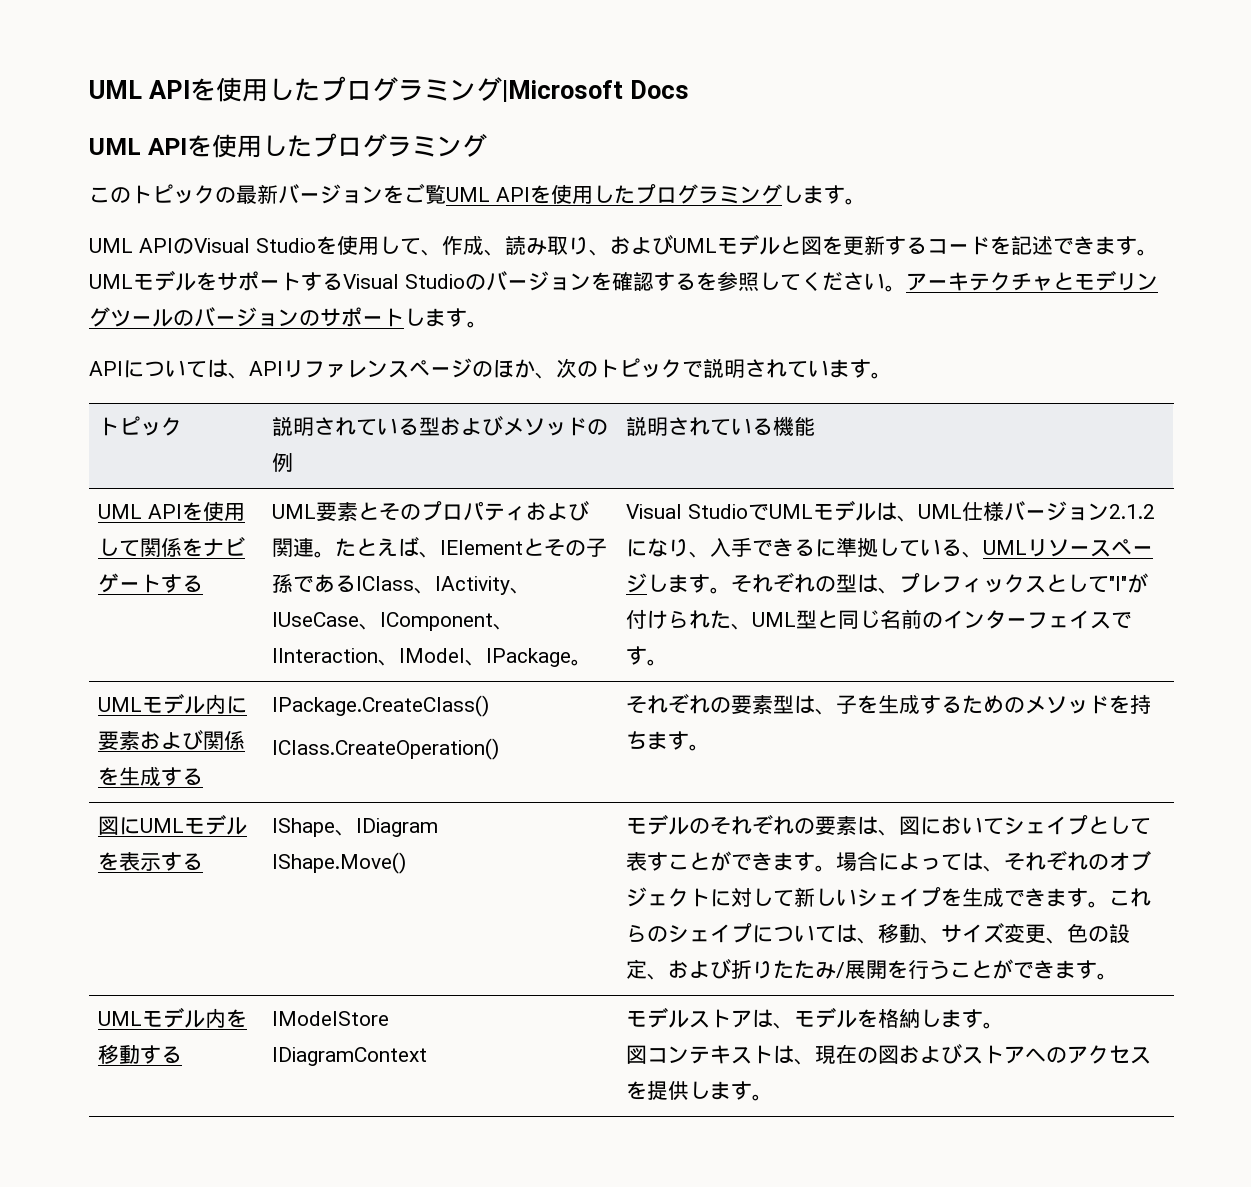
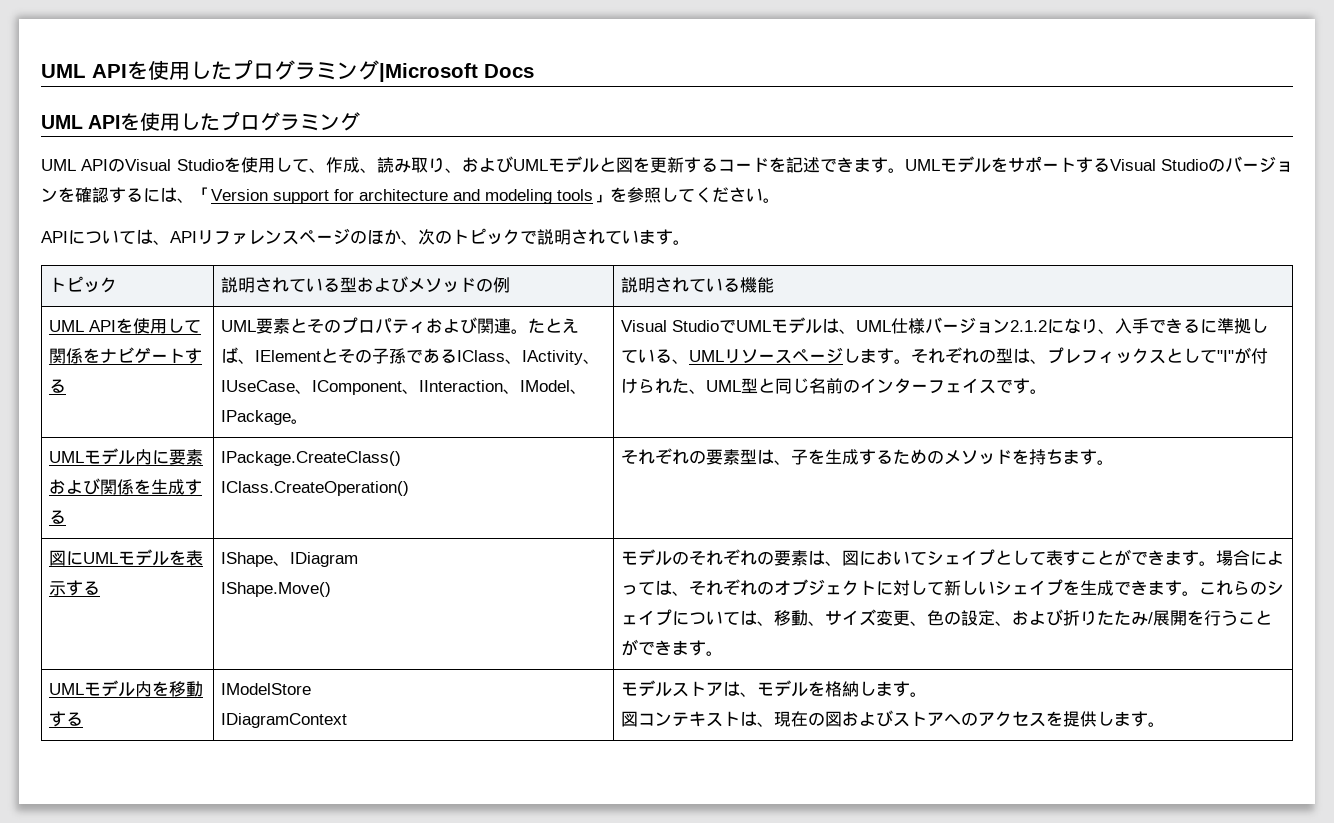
[89,183,866,205] // このトピックの最新バージョンをご覧UML APIを使用したプログラミングします。 -> (361, 121) none
(696, 281) none -> [143,187,610,204] には、「Version support for architecture and modeling tools」
[906,270,1158,291] [89,307,488,328] アーキテクチャとモデリングツールのバージョンのサポートします。 -> (780, 200) none

